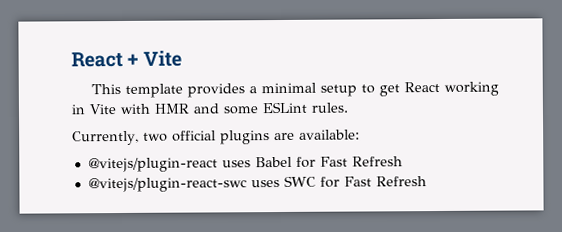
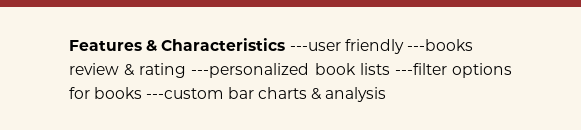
[71,50,182,68] [90,81,499,98] [71,101,348,115] [72,129,360,146] [87,156,403,173] [87,175,427,193] React + Vite // This template provides a minimal setup to get React working in Vite with HMR and some ESLint rules. // Currently, two official plugins are available: // @vitejs/plugin-react uses Babel for Fast Refresh // @vitejs/plugin-react-swc uses SWC for Fast Refresh -> [69,38,473,54] [69,63,512,78] [69,87,387,102] Features & Characteristics ---user friendly ---books review & rating ---personalized book lists ---filter options for books ---custom bar charts & analysis

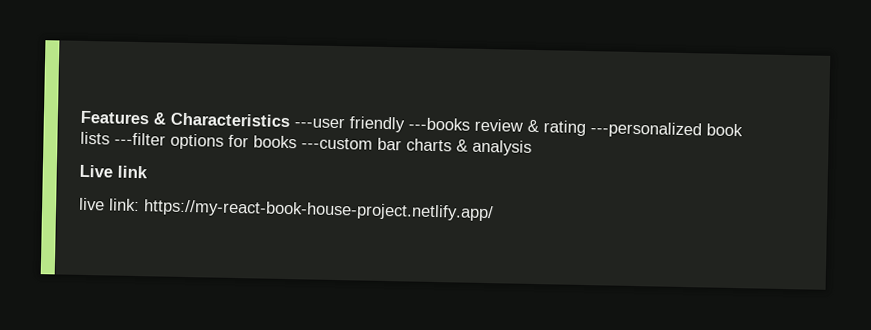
(387, 94) none -> [79,164,148,179] [79,197,494,222] // Live link // live link: https://my-react-book-house-project.netlify.app/

